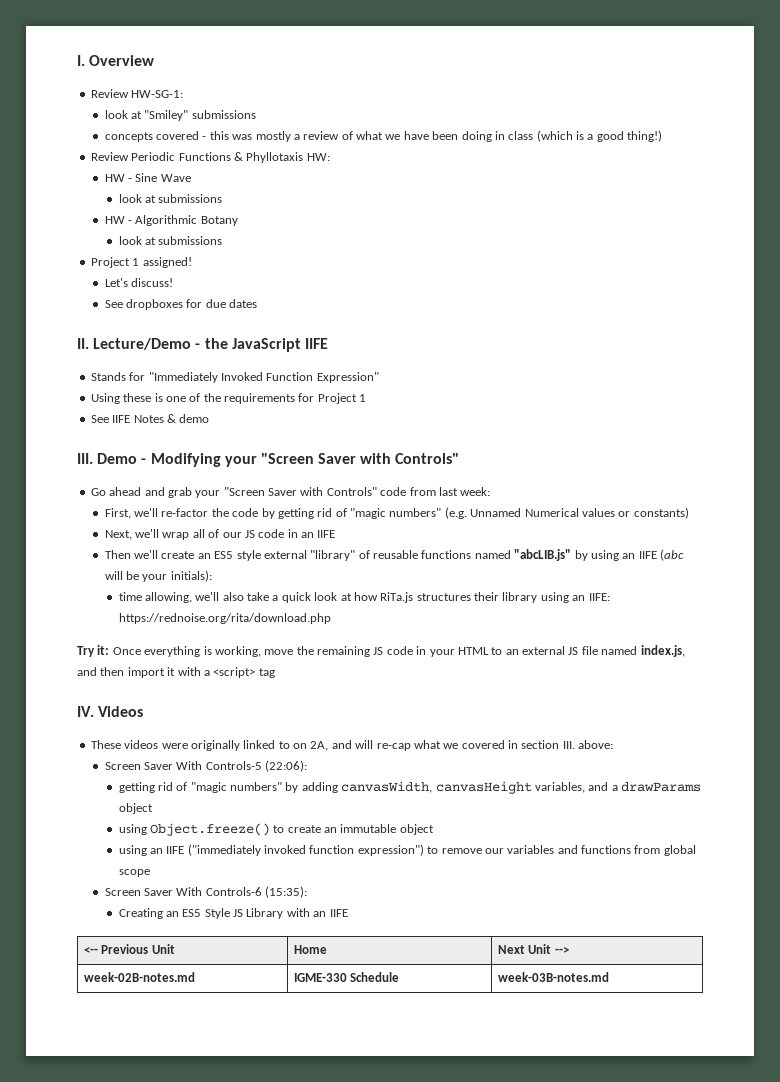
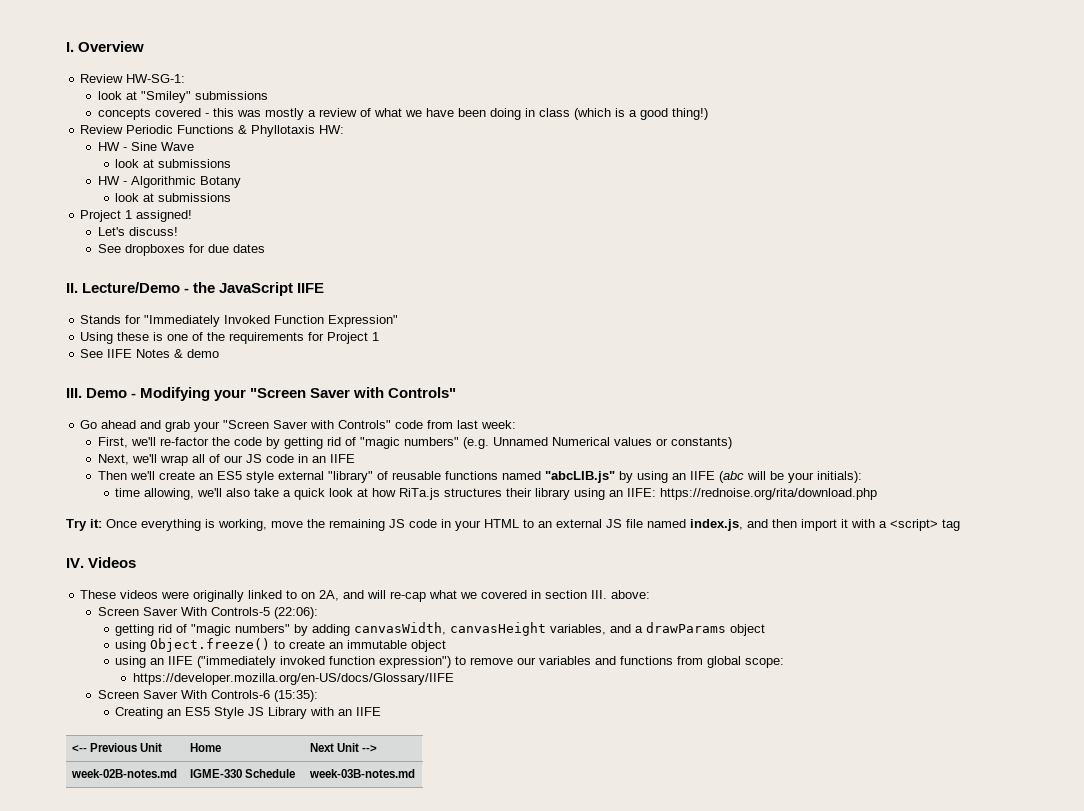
[118,869,150,877] scope -> [745,658,785,668] [132,673,454,685] scope: // https://developer.mozilla.org/en-US/docs/Glossary/IIFE

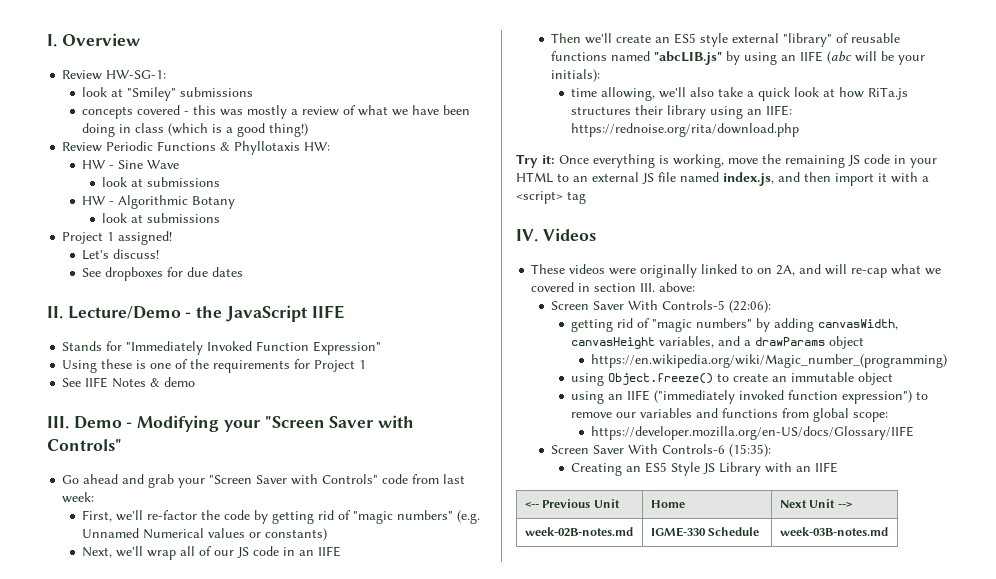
(766, 630) none -> [591,354,948,368] // https://en.wikipedia.org/wiki/Magic_number_(programming)

